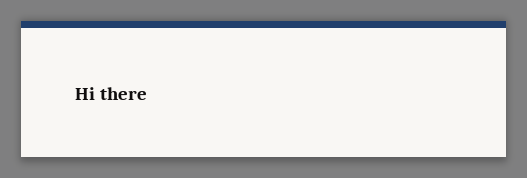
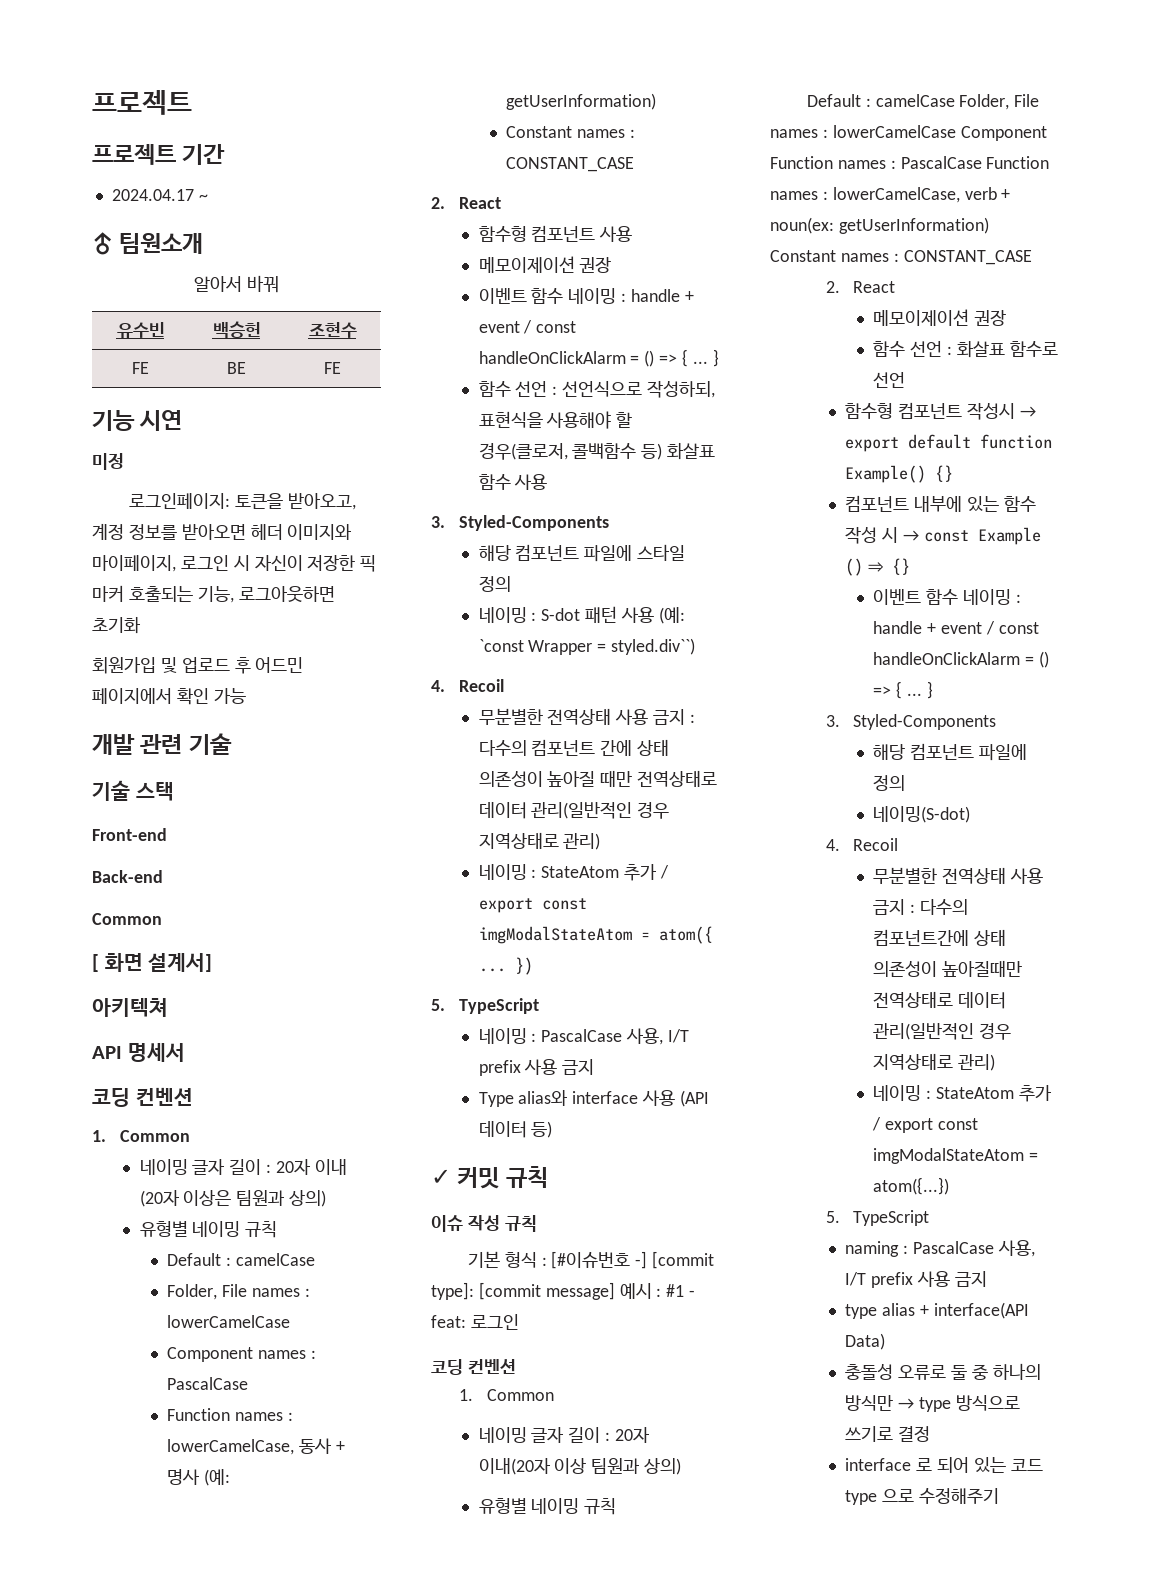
[75,87,147,100] Hi there -> [92,90,192,115] [92,144,226,165] [111,189,208,201] [92,232,204,255] [194,275,279,293] [116,322,165,338] [212,321,261,339] [308,322,357,338] [132,362,149,374] [227,362,246,374] [324,362,341,374] [92,410,183,431] [92,453,124,470] [128,493,356,510] [92,523,353,540] [92,555,377,572] [92,585,335,603] [92,616,141,634] [92,657,304,674] [92,688,246,705] [92,733,232,755] [92,780,174,801] [92,828,167,841] [92,870,163,883] [92,913,162,925] [92,953,213,972] [92,998,168,1017] [92,1043,185,1062] [92,1087,193,1107] [92,1130,190,1142] [139,1159,347,1175] [139,1190,327,1207] [139,1221,278,1238] [167,1253,316,1266] [167,1284,311,1300] [167,1315,291,1328] [167,1347,317,1362] [167,1377,249,1390] [167,1408,294,1421] [167,1438,346,1455] [167,1469,231,1486] [506,93,657,110] [506,126,636,138] [506,157,635,172] [431,197,501,209] [478,225,633,242] [478,256,612,273] [478,288,694,304] [478,320,577,334] [478,349,719,367] [478,380,716,398] [478,411,633,429] [478,442,716,460] [478,474,548,490] [431,515,609,531] [478,544,686,562] [478,576,511,592] [478,606,685,624] [478,638,696,655] [431,679,504,692] [478,708,696,725] [478,739,670,756] [478,770,718,787] [478,802,670,819] [478,832,601,850] [478,864,670,881] [478,898,587,913] [478,926,713,944] [478,957,533,975] [431,998,539,1014] [478,1028,690,1045] [478,1059,595,1076] [478,1090,710,1107] [478,1121,553,1138] [431,1166,548,1189] [431,1215,537,1232] [467,1251,715,1269] [431,1282,696,1300] [431,1314,519,1330] [431,1359,516,1375] [458,1389,554,1401] [478,1427,651,1443] [478,1458,682,1475] [478,1498,617,1515] [806,94,1040,110] [770,125,1047,141] [770,156,1050,169] [770,187,1011,203] [770,217,989,234] [770,250,1032,265] [825,281,896,293] [873,309,1007,326] [873,340,1058,358] [873,372,906,388] [845,402,1037,420] [845,434,1053,452] [845,465,954,483] [845,495,1037,512] [845,526,1042,545] [845,558,910,576] [873,589,1021,605] [873,621,1039,635] [873,651,1049,668] [873,681,933,699] [825,714,997,730] [873,743,1027,761] [873,775,906,791] [873,806,971,823] [825,838,899,851] [873,867,1043,884] [873,899,968,915] [873,929,1007,946] [873,960,1023,977] [873,991,1007,1009] [873,1023,1012,1040] [873,1053,996,1071] [873,1085,1052,1102] [872,1117,978,1133] [873,1148,1039,1164] [873,1177,950,1195] [825,1210,930,1226] [845,1240,1036,1257] [845,1271,988,1288] [845,1302,1030,1319] [845,1333,886,1350] [845,1363,1041,1380] [845,1395,1021,1412] [845,1426,931,1442] [845,1457,1043,1473] [845,1488,1000,1505] 프로젝트 // 프로젝트 기간 // 2024.04.17 ~ // ♂ 팀원소개 // 알아서 바꿔 // 유수빈 | 백승헌 | 조현수 // FE | BE | FE // 기능 시연 // 미정 // 로그인페이지: 토큰을 받아오고, 계정 정보를 받아오면 헤더 이미지와 마이페이지, 로그인 시 자신이 저장한 픽 마커 호출되는 기능, 로그아웃하면 초기화 // 회원가입 및 업로드 후 어드민 페이지에서 확인 가능 // 개발 관련 기술 // 기술 스택 // Front-end // Back-end // Common // [ 화면 설계서] // 아키텍쳐 // API 명세서 // 코딩 컨벤션 // 1. Common // 네이밍 글자 길이 : 20자 이내 (20자 이상은 팀원과 상의) // 유형별 네이밍 규칙 // Default : camelCase // Folder, File names : lowerCamelCase // Component names : PascalCase // Function names : lowerCamelCase, 동사 + 명사 (예: getUserInformation) // Constant names : CONSTANT_CASE // 2. React // 함수형 컴포넌트 사용 // 메모이제이션 권장 // 이벤트 함수 네이밍 : handle + event / const handleOnClickAlarm = () => { ... } // 함수 선언 : 선언식으로 작성하되, 표현식을 사용해야 할 경우(클로저, 콜백함수 등) 화살표 함수 사용 // 3. Styled-Components // 해당 컴포넌트 파일에 스타일 정의 // 네이밍 : S-dot 패턴 사용 (예: `const Wrapper = styled.div``) // 4. Recoil // 무분별한 전역상태 사용 금지 : 다수의 컴포넌트 간에 상태 의존성이 높아질 때만 전역상태로 데이터 관리(일반적인 경우 지역상태로 관리) // 네이밍 : StateAtom 추가 / export const imgModalStateAtom = atom({ ... }) // 5. TypeScript // 네이밍 : PascalCase 사용, I/T prefix 사용 금지 // Type alias와 interface 사용 (API 데이터 등) // ✓ 커밋 규칙 // 이슈 작성 규칙 // 기본 형식 : [#이슈번호 -] [commit type]: [commit message] 예시 : #1 - feat: 로그인 // 코딩 컨벤션 // 1. Common // 네이밍 글자 길이 : 20자 이내(20자 이상 팀원과 상의) // 유형별 네이밍 규칙 // Default : camelCase Folder, File names : lowerCamelCase Component Function names : PascalCase Function names : lowerCamelCase, verb + noun(ex: getUserInformation) Constant names : CONSTANT_CASE // 2. React // 메모이제이션 권장 // 함수 선언 : 화살표 함수로 선언 // 함수형 컴포넌트 작성시 → export default function Example() {} // 컴포넌트 내부에 있는 함수 작성 시 → const Example () ⇒ {} // 이벤트 함수 네이밍 : handle + event / const handleOnClickAlarm = () => { ... } // 3. Styled-Components // 해당 컴포넌트 파일에 정의 // 네이밍(S-dot) // 4. Recoil // 무분별한 전역상태 사용 금지 : 다수의 컴포넌트간에 상태 의존성이 높아질때만 전역상태로 데이터 관리(일반적인 경우 지역상태로 관리) // 네이밍 : StateAtom 추가 / export const imgModalStateAtom = atom({...}) // 5. TypeScript // naming : PascalCase 사용, I/T prefix 사용 금지 // type alias + interface(API Data) // 충돌성 오류로 둘 중 하나의 방식만 → type 방식으로 쓰기로 결정 // interface 로 되어 있는 코드 type 으로 수정해주기

